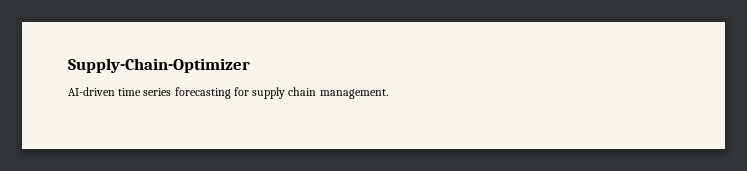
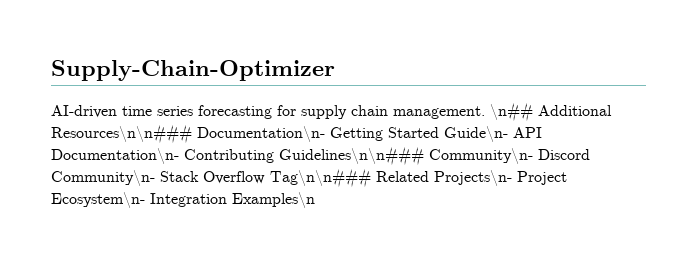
(388, 94) none -> [490,102,612,122] [51,124,542,144] [51,146,590,166] [51,168,567,188] [51,192,315,208] \n## Additional Resources\n\n### Documentation\n- Getting Started Guide\n- API Documentation\n- Contributing Guidelines\n\n### Community\n- Discord Community\n- Stack Overflow Tag\n\n### Related Projects\n- Project Ecosystem\n- Integration Examples\n

